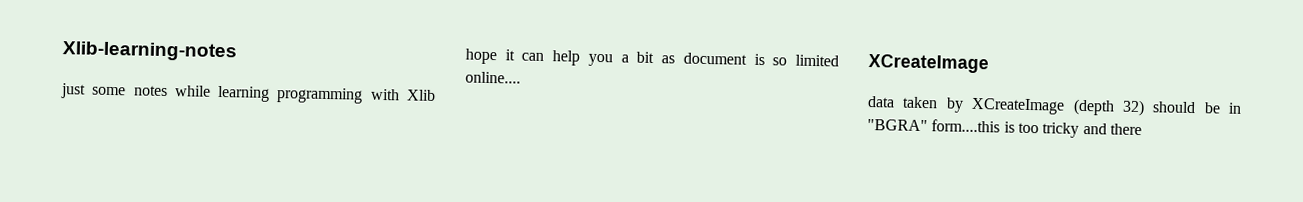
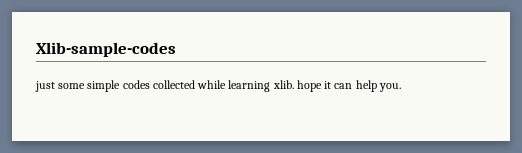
[62,41,237,62] Xlib-learning-notes -> [36,42,176,57] Xlib-sample-codes
[133,85,436,104] [465,48,839,67] [465,71,521,84] [868,54,989,74] [867,96,1242,117] [867,119,1142,138] notes while learning programming with Xlib hope it can help you a bit as document is so limited online.... // XCreateImage // data taken by XCreateImage (depth 32) should be in "BGRA" form....this is too tricky and there -> [87,80,401,92] simple codes collected while learning xlib. hope it can help you.

